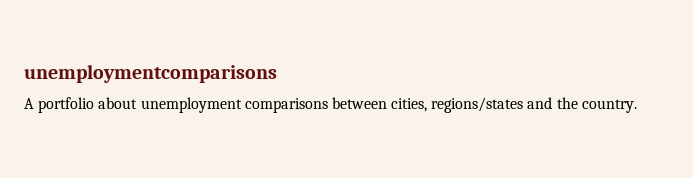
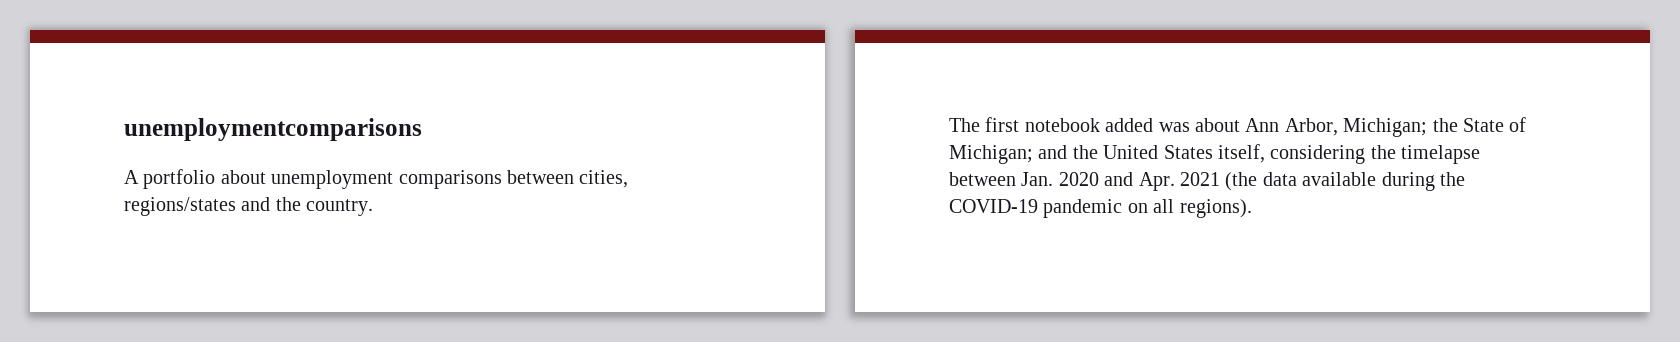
(637, 106) none -> [949,117,1527,137] [949,144,1481,164] [949,172,1465,191] [949,199,1252,218] // The first notebook added was about Ann Arbor, Michigan; the State of Michigan; and the United States itself, considering the timelapse between Jan. 2020 and Apr. 2021 (the data available during the COVID-19 pandemic on all regions).

